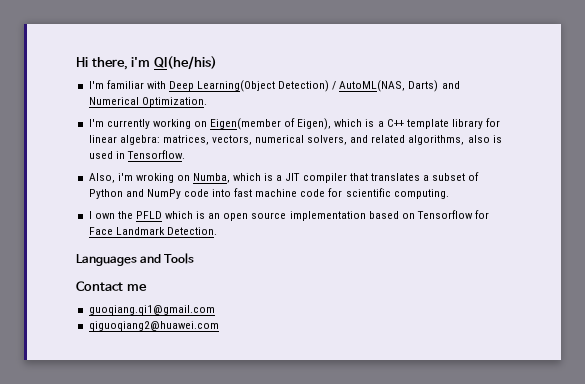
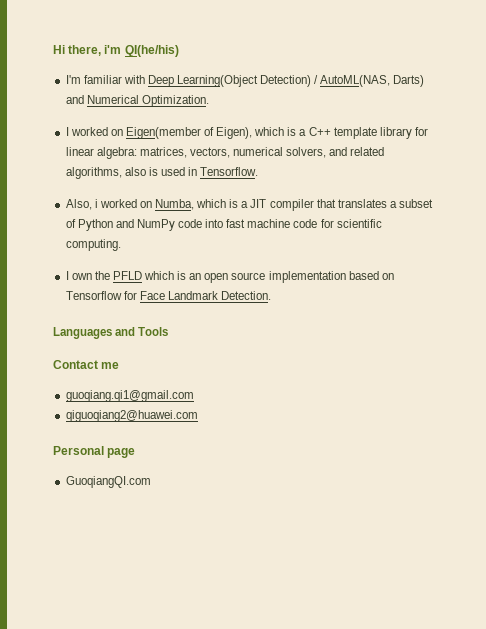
[88,119,191,129] I'm currently working -> [65,127,108,136] I worked
[117,173,174,183] i'm wroking -> [94,199,137,208] i worked
(219, 326) none -> [53,446,136,458] [65,476,151,488] // Personal page // GuoqiangQI.com

